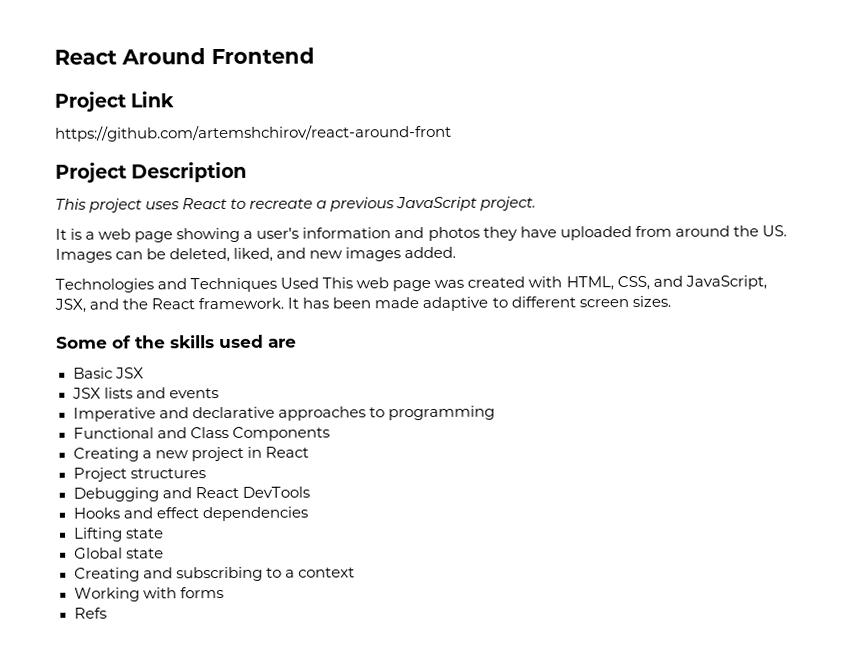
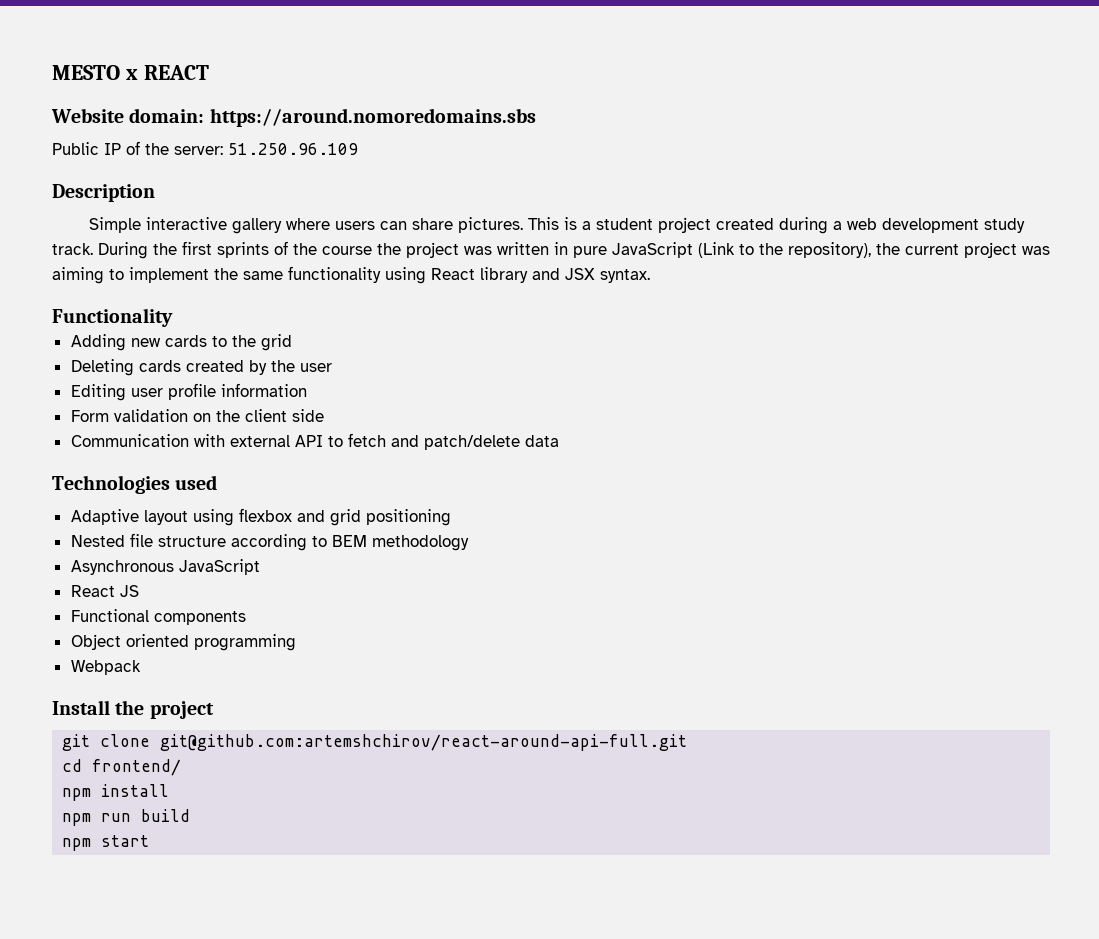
[54,47,315,65] [54,91,175,112] [55,123,452,142] [55,161,248,183] [55,196,537,213] [55,225,787,243] [55,246,457,263] [55,275,767,293] [54,295,671,313] [56,334,297,349] [72,367,144,379] [71,387,219,399] [72,405,495,422] [72,426,330,441] [72,446,309,462] [72,467,206,482] [72,486,310,502] [72,506,308,522] [72,527,164,542] [73,547,164,559] [73,566,355,582] [73,587,224,602] [73,607,107,619] React Around Frontend // Project Link // https://github.com/artemshchirov/react-around-front // Project Description // This project uses React to recreate a previous JavaScript project. // It is a web page showing a user's information and photos they have uploaded from around the US. Images can be deleted, liked, and new images added. // Technologies and Techniques Used This web page was created with HTML, CSS, and JavaScript, JSX, and the React framework. It has been made adaptive to different screen sizes. // Some of the skills used are // Basic JSX // JSX lists and events // Imperative and declarative approaches to programming // Functional and Class Components // Creating a new project in React // Project structures // Debugging and React DevTools // Hooks and effect dependencies // Lifting state // Global state // Creating and subscribing to a context // Working with forms // Refs -> [52,65,209,80] [51,108,536,127] [52,141,358,155] [52,184,155,202] [89,217,1026,234] [52,241,1050,259] [52,266,650,284] [52,308,173,327] [70,334,292,351] [70,359,332,376] [70,383,307,401] [70,409,324,422] [70,433,559,450] [52,475,218,494] [70,508,451,526] [70,533,469,551] [70,559,260,575] [70,585,139,597] [70,609,246,625] [70,634,296,651] [70,660,141,675] [52,700,214,719] [62,734,688,751] [62,759,182,776] [62,784,170,801] [62,809,191,826] [62,835,150,851] MESTO x REACT // Website domain: https://around.nomoredomains.sbs // Public IP of the server: 51.250.96.109 // Description // Simple interactive gallery where users can share pictures. This is a student project created during a web development study track. During the first sprints of the course the project was written in pure JavaScript (Link to the repository), the current project was aiming to implement the same functionality using React library and JSX syntax. // Functionality // Adding new cards to the grid // Deleting cards created by the user // Editing user profile information // Form validation on the client side // Communication with external API to fetch and patch/delete data // Technologies used // Adaptive layout using flexbox and grid positioning // Nested file structure according to BEM methodology // Asynchronous JavaScript // React JS // Functional components // Object oriented programming // Webpack // Install the project // git clone git@github.com:artemshchirov/react-around-api-full.git // cd frontend/ // npm install // npm run build // npm start

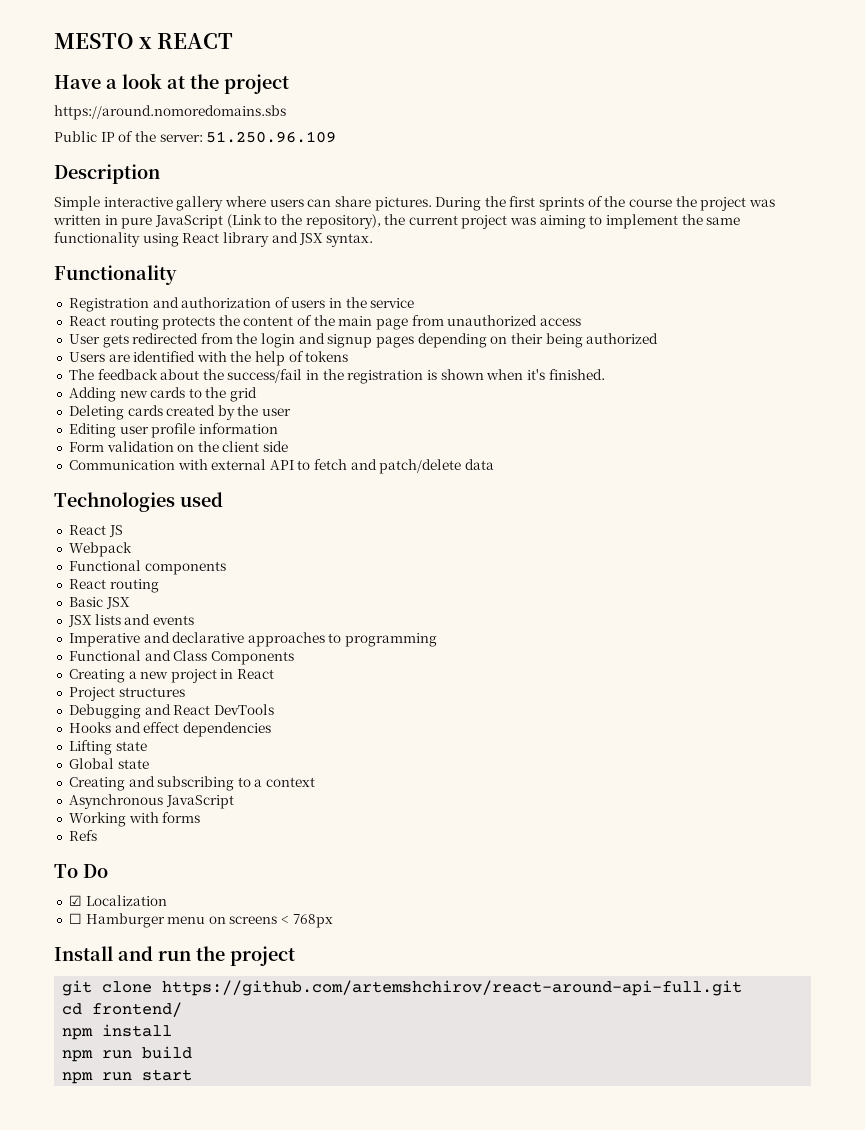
[51,108,205,123] Website domain: -> [54,73,289,94] Have a look at the project //
[528,217,1026,234] [52,243,93,255] This is a student project created during a web development study track. -> (432, 204) none
(173, 317) none -> [68,297,415,312] [68,315,581,330] [68,333,659,348] [68,351,349,366] [68,369,605,384] // Registration and authorization of users in the service // React routing protects the content of the main page from unauthorized access // User gets redirected from the login and signup pages depending on their being authorized // Users are identified with the help of tokens // The feedback about the success/fail in the registration is shown when it's finished.
[70,508,451,526] [70,533,469,551] [70,559,260,575] [70,585,139,597] [70,609,246,625] [70,634,296,651] [70,660,141,675] Adaptive layout using flexbox and grid positioning // Nested file structure according to BEM methodology // Asynchronous JavaScript // React JS // Functional components // Object oriented programming // Webpack -> [68,525,123,537] [68,542,132,557] [68,560,226,575] [68,579,159,593] [68,597,130,609] [67,614,194,627] [68,632,438,647] [68,650,294,665] [68,669,275,683] [68,687,185,701] [68,704,274,719] [68,722,271,737] [68,740,147,755] [68,758,149,769] [68,776,316,791] [68,794,234,809] [68,812,201,827] [68,830,97,841] [54,864,108,878] [68,895,167,906] [68,913,333,928] React JS // Webpack // Functional components // React routing // Basic JSX // JSX lists and events // Imperative and declarative approaches to programming // Functional and Class Components // Creating a new project in React // Project structures // Debugging and React DevTools // Hooks and effect dependencies // Lifting state // Global state // Creating and subscribing to a context // Asynchronous JavaScript // Working with forms // Refs // To Do // ☑ Localization // ☐ Hamburger menu on screens < 768px
(110, 707) none -> [118,946,191,961] and run
[160,734,688,751] git@github.com:artemshchirov/react-around-api-full.git -> [162,980,743,996] https://github.com/artemshchirov/react-around-api-full.git
(92, 844) none -> [102,1072,133,1081] run

